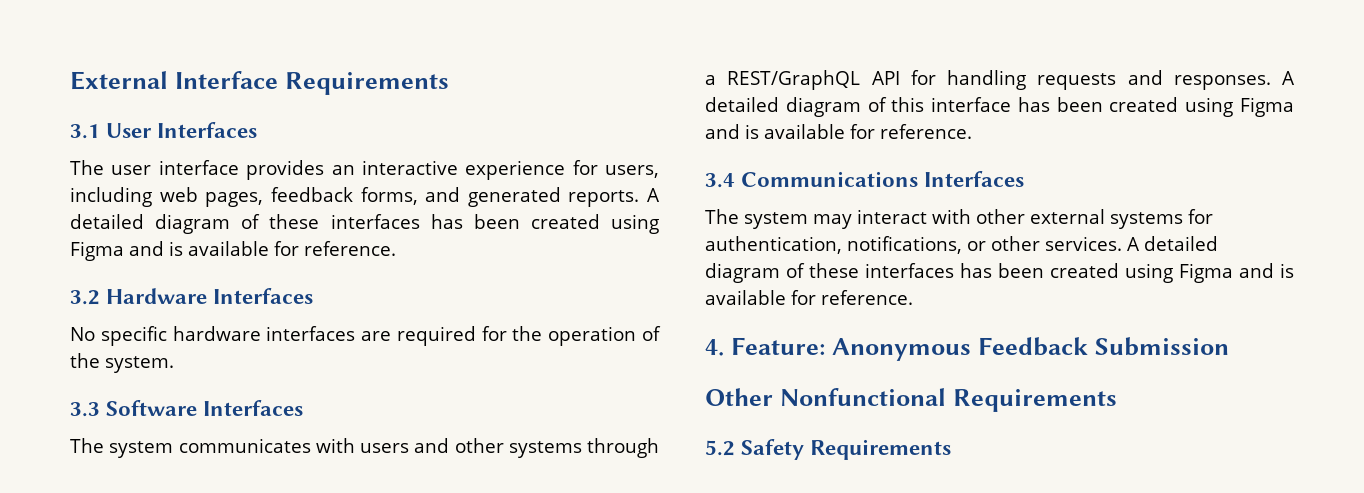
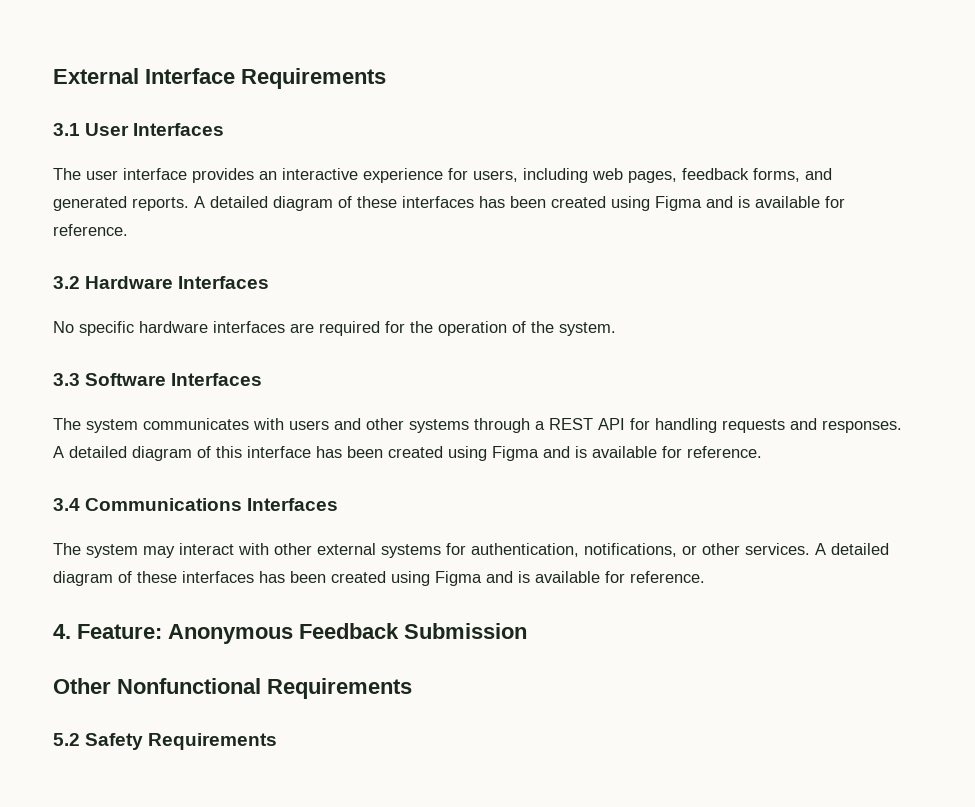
[727,70,861,90] REST/GraphQL -> [549,418,593,430] REST

